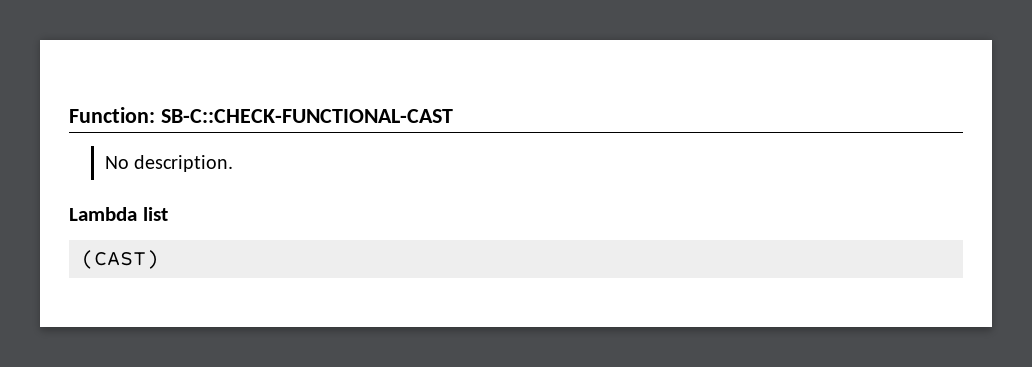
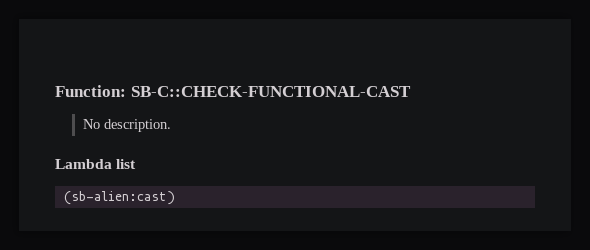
[81,250,159,269] (CAST) -> [63,191,175,205] (sb-alien:cast)

